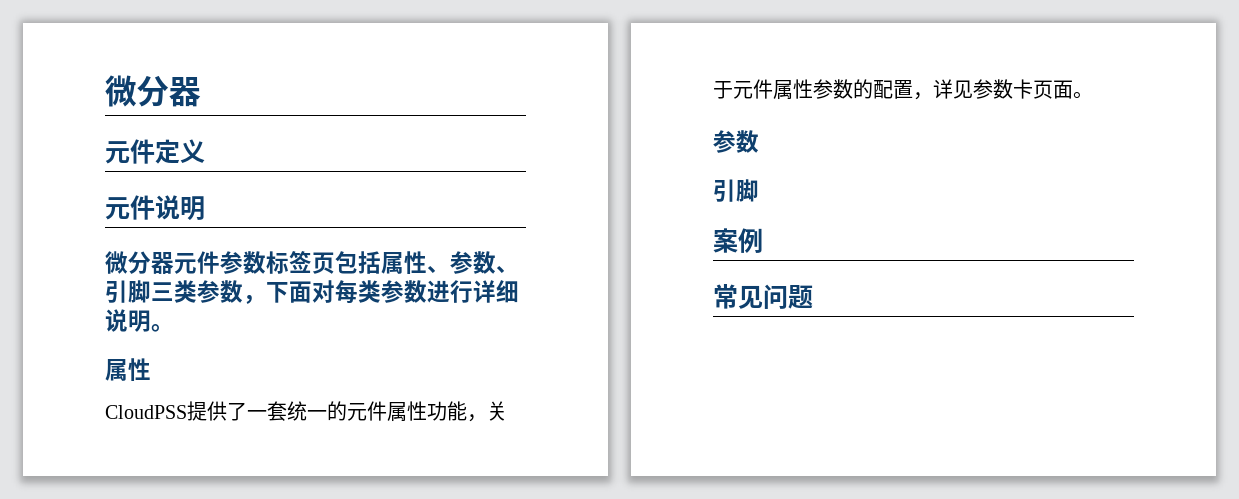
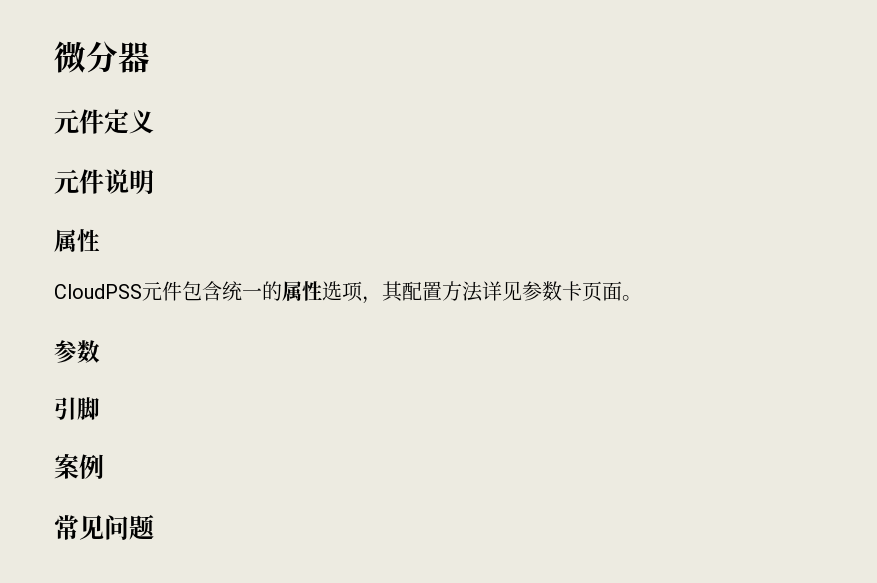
[105,251,519,274] [105,280,519,304] [105,309,174,332] [105,358,151,381] [105,401,507,422] [713,79,933,100] 微分器元件参数标签页包括属性、参数、引脚三类参数，下面对每类参数进行详细说明。 // 属性 // CloudPSS提供了一套统一的元件属性功能，关于元件属性参数的配置， -> [54,229,100,252] [54,281,483,304] 属性 // CloudPSS元件包含统一的属性选项，其配置方法

